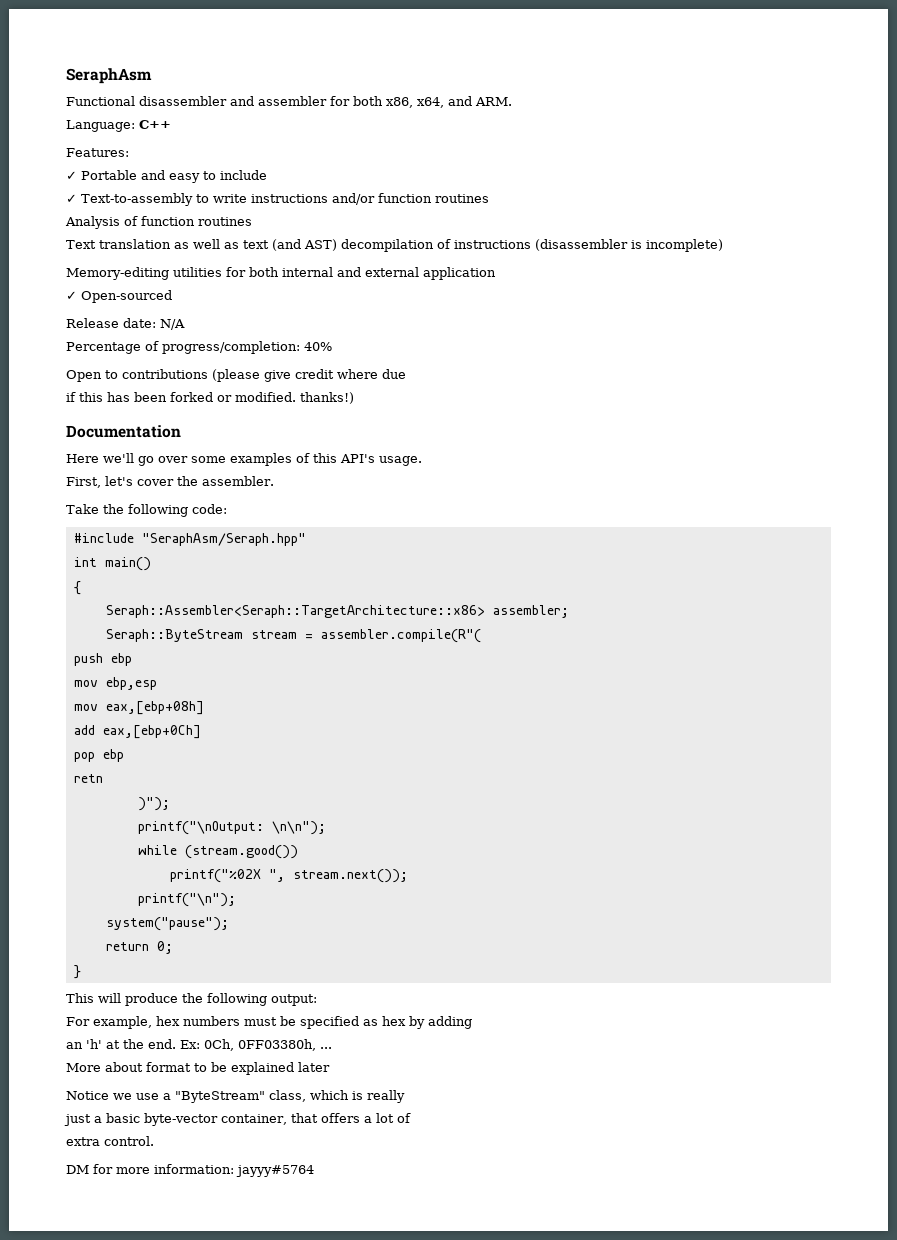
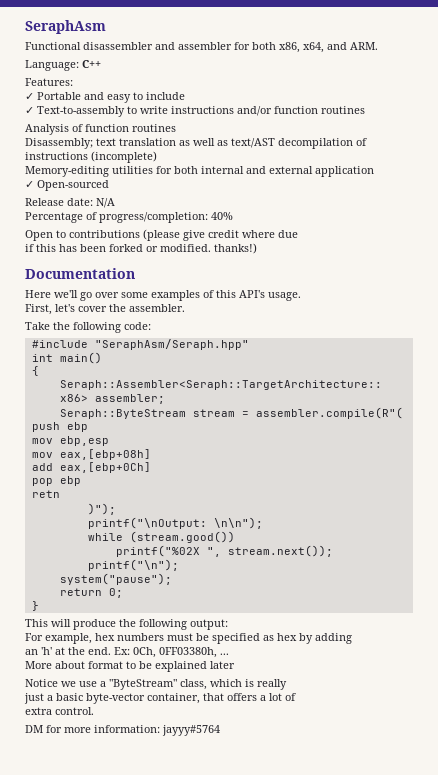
[66,240,96,249] Text -> [25,138,116,149] Disassembly; text
[242,239,723,252] text (and AST) decompilation of instructions (disassembler is incomplete) -> [231,138,367,149] [25,151,157,163] text/AST decompilation of instructions (incomplete)

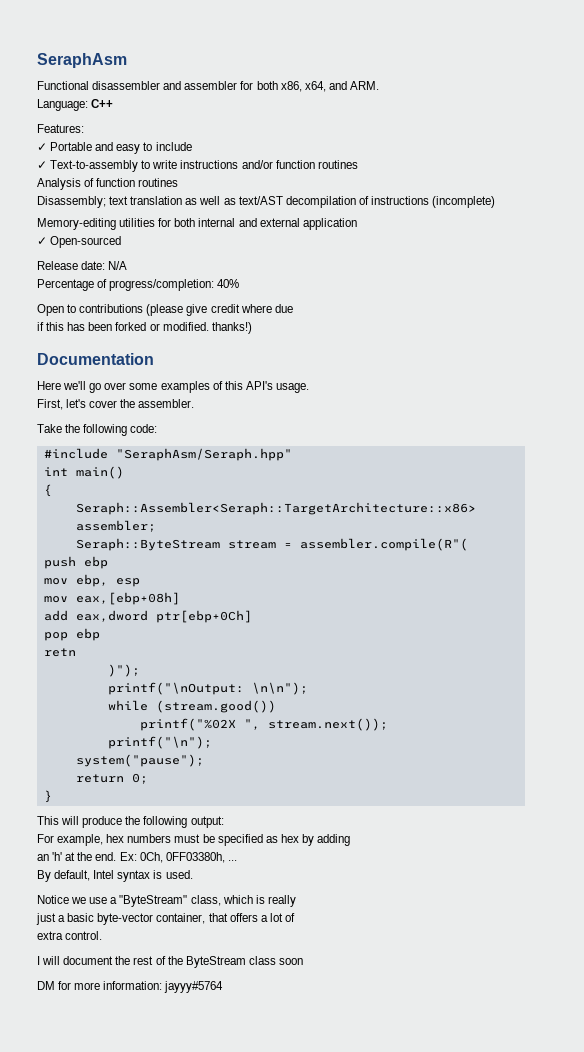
[59,436,109,446] ebp,esp -> [75,574,140,587] ebp, esp
[59,462,151,473] eax,[ebp+0Ch] -> [75,610,252,623] eax,dword ptr[ebp+0Ch]
[25,661,235,672] More about format to be explained later -> [37,870,193,882] By default, Intel syntax is used.
(94, 711) none -> [37,956,303,968] // I will document the rest of the ByteStream class soon

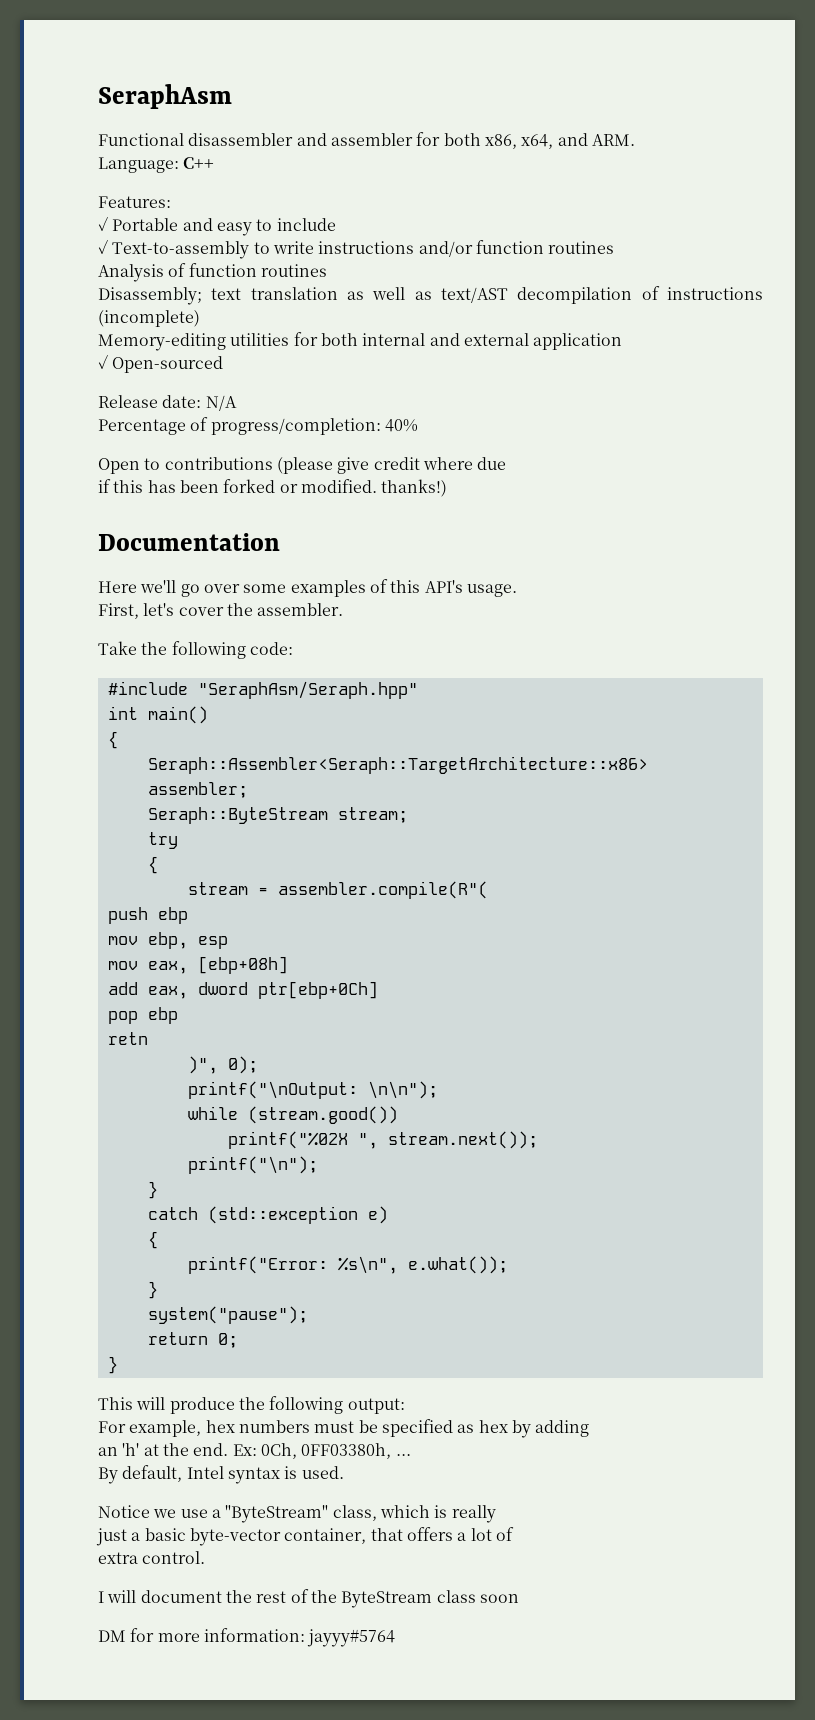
(220, 544) none -> [337,807,408,823] [147,832,178,849] [147,856,158,874] stream; // try // { //
[75,592,180,605] eax,[ebp+08h] -> [147,956,288,974] eax, [ebp+08h]
[75,610,148,622] eax,dword -> [147,982,248,999] eax, dword
[107,664,140,677] )"); -> [187,1056,258,1074] )", 0);
(212, 742) none -> [147,1181,158,1199] [147,1206,388,1224] [147,1231,158,1249] [187,1256,508,1274] [147,1281,158,1299] // } // catch (std::exception e) // { // printf("Error: %s\n", e.what()); // }

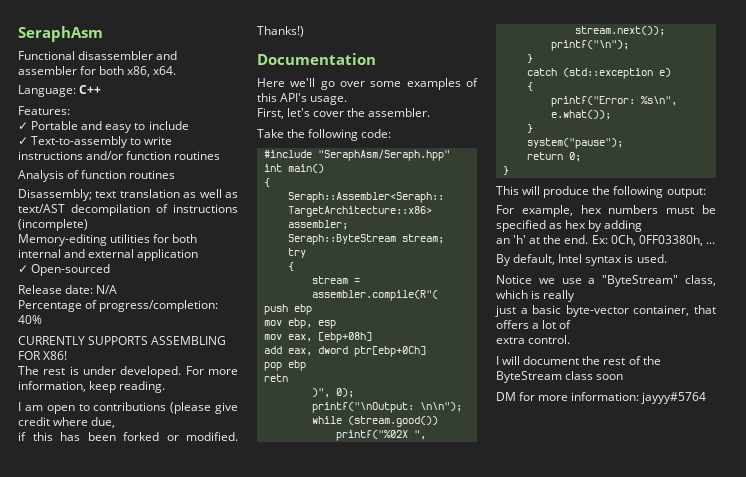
[521,133,635,149] x64, and ARM. -> [153,66,177,75] x64.
[98,458,140,474] Open -> [18,336,227,345] [18,351,68,360] [18,366,238,378] [18,381,166,393] [18,402,75,414] CURRENTLY SUPPORTS ASSEMBLING FOR X86! // The rest is under developed. For more information, keep reading. // I am open
[477,457,507,470] due -> [91,417,116,428] due,
[381,479,448,497] thanks!) -> [257,26,304,37] Thanks!)

